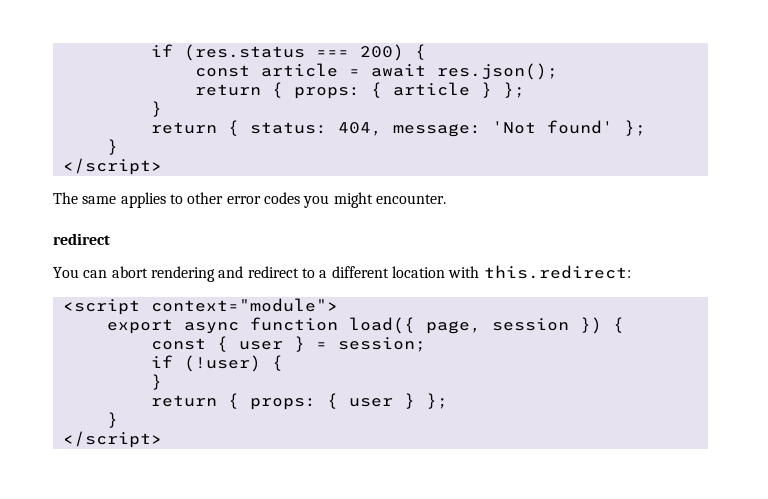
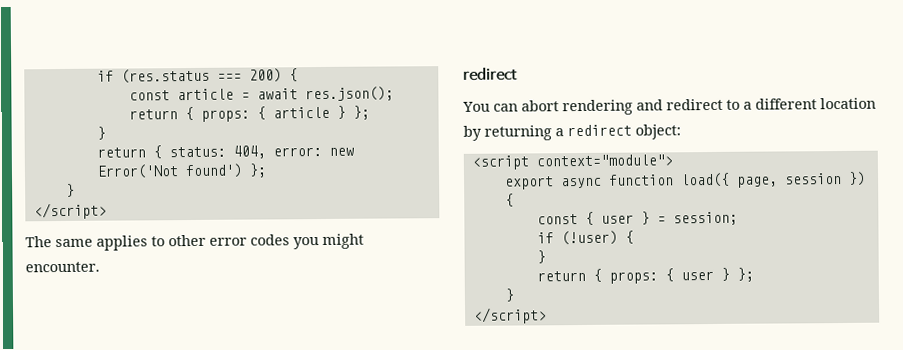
[392,120,613,137] message: 'Not found' -> [272,146,354,157] [96,163,243,179] error: new Error('Not found')
[448,265,631,279] with this.redirect: -> [463,124,681,141] by returning a redirect object:

